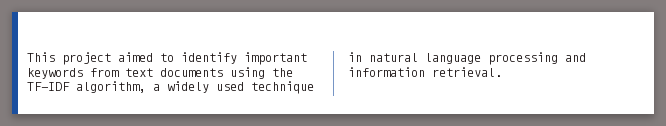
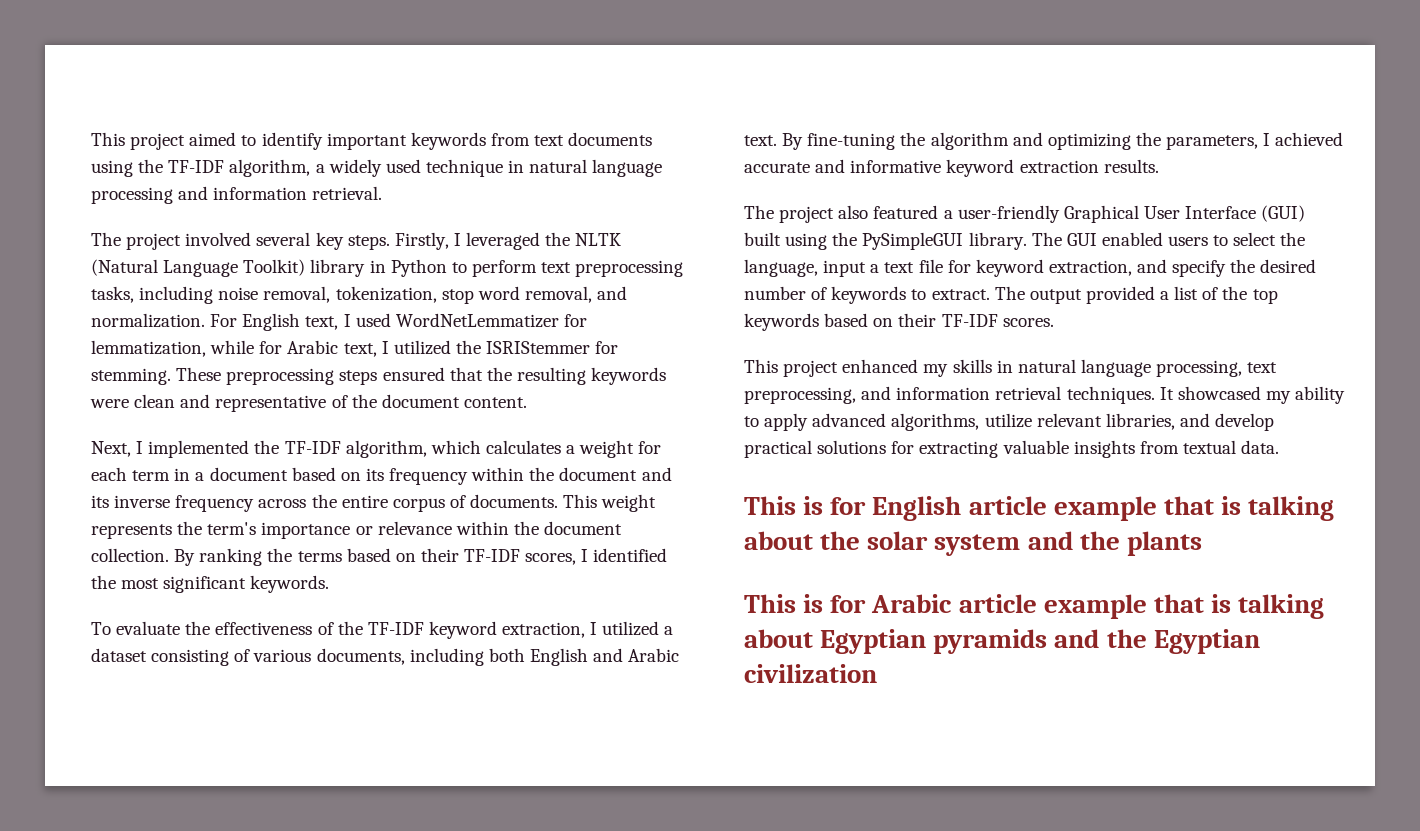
(502, 72) none -> [91,232,622,250] [91,259,684,277] [91,286,628,304] [91,313,587,331] [91,340,619,357] [91,367,667,385] [90,394,527,412] [91,440,662,458] [91,467,672,485] [91,494,657,512] [91,521,623,539] [91,548,668,566] [91,575,330,593] [91,621,674,639] [91,648,680,666] [744,132,1344,150] [744,159,1159,177] [744,205,1306,223] [744,232,1306,250] [744,259,1317,277] [744,286,1278,304] [744,313,1054,331] [744,359,1278,377] [744,386,1346,404] [744,413,1275,431] [744,440,1280,458] [744,496,1335,521] [744,531,1202,556] [744,594,1325,619] [744,629,1260,654] [744,664,877,683] // The project involved several key steps. Firstly, I leveraged the NLTK (Natural Language Toolkit) library in Python to perform text preprocessing tasks, including noise removal, tokenization, stop word removal, and normalization. For English text, I used WordNetLemmatizer for lemmatization, while for Arabic text, I utilized the ISRIStemmer for stemming. These preprocessing steps ensured that the resulting keywords were clean and representative of the document content. // Next, I implemented the TF-IDF algorithm, which calculates a weight for each term in a document based on its frequency within the document and its inverse frequency across the entire corpus of documents. This weight represents the term's importance or relevance within the document collection. By ranking the terms based on their TF-IDF scores, I identified the most significant keywords. // To evaluate the effectiveness of the TF-IDF keyword extraction, I utilized a dataset consisting of various documents, including both English and Arabic text. By fine-tuning the algorithm and optimizing the parameters, I achieved accurate and informative keyword extraction results. // The project also featured a user-friendly Graphical User Interface (GUI) built using the PySimpleGUI library. The GUI enabled users to select the language, input a text file for keyword extraction, and specify the desired number of keywords to extract. The output provided a list of the top keywords based on their TF-IDF scores. // This project enhanced my skills in natural language processing, text preprocessing, and information retrieval techniques. It showcased my ability to apply advanced algorithms, utilize relevant libraries, and develop practical solutions for extracting valuable insights from textual data. // This is for English article example that is talking about the solar system and the plants // This is for Arabic article example that is talking about Egyptian pyramids and the Egyptian civilization

